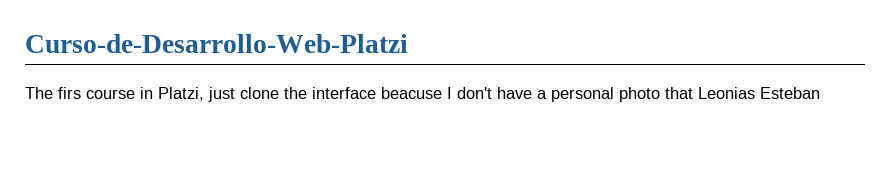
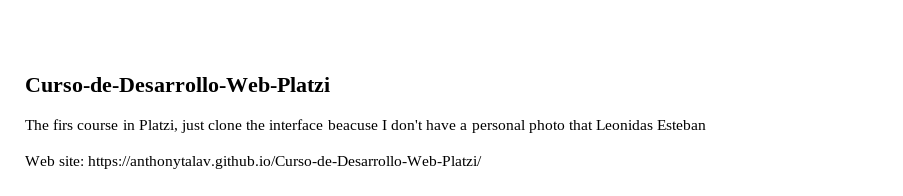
[698,87,755,99] Leonias -> [596,120,654,130] Leonidas
(820, 93) none -> [25,156,483,169] // Web site: https://anthonytalav.github.io/Curso-de-Desarrollo-Web-Platzi/

